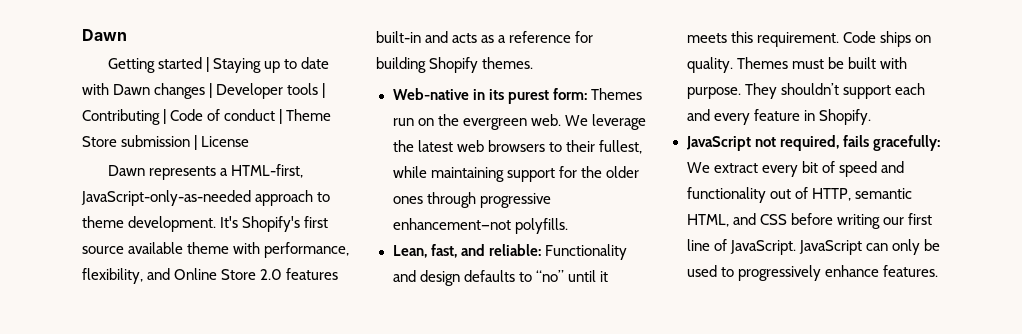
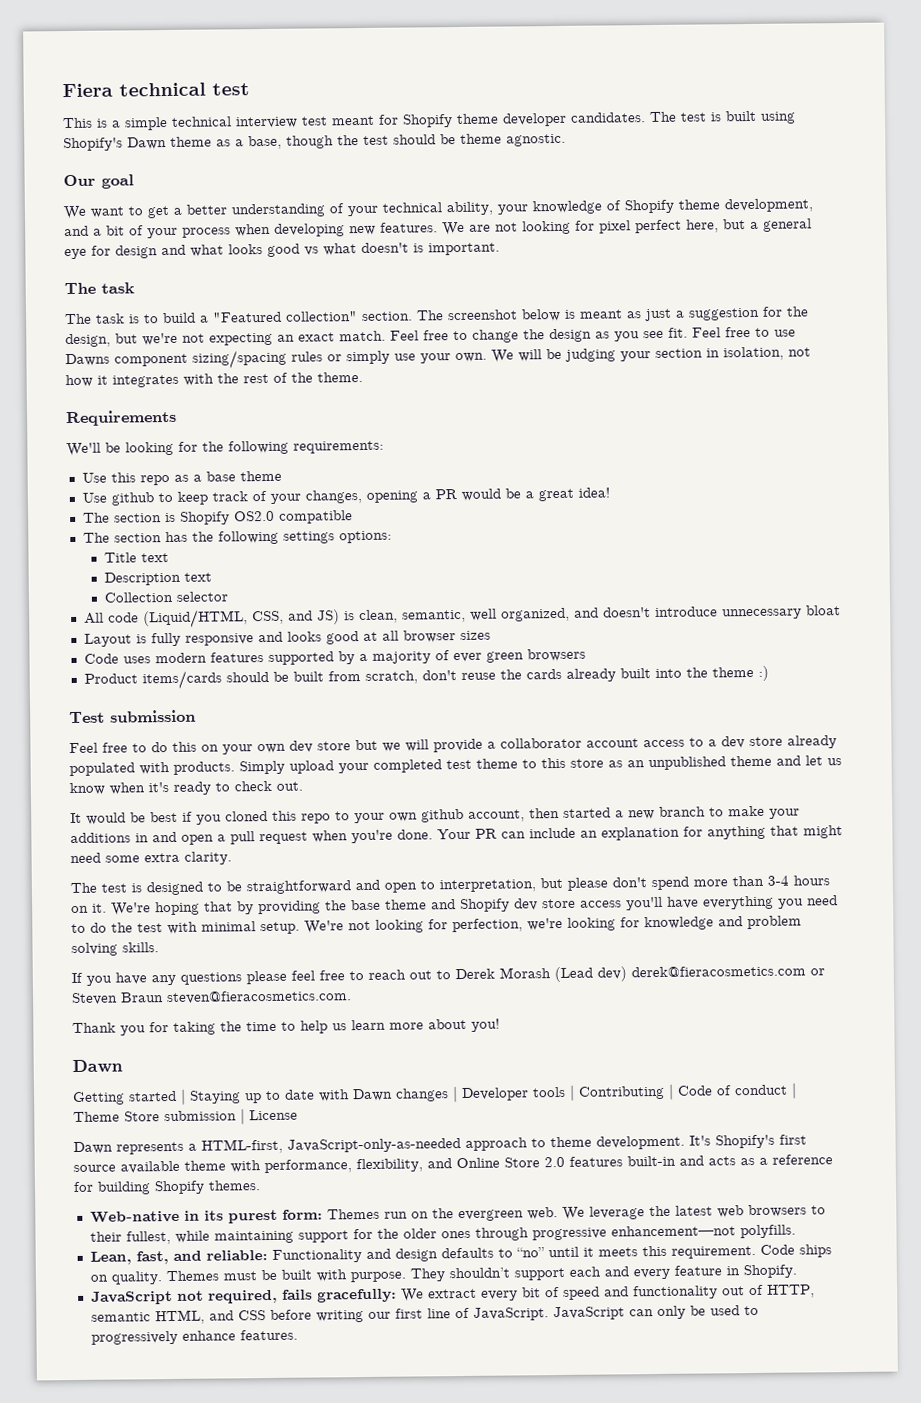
(82, 35) none -> [62,82,250,98] [62,110,796,131] [63,133,566,152] [63,174,134,189] [63,198,813,220] [64,218,812,239] [64,242,500,260] [64,282,135,295] [64,306,809,325] [65,326,796,348] [65,346,811,369] [65,371,363,388] [65,409,177,427] [66,440,384,457] [81,470,282,486] [81,487,610,506] [82,510,353,525] [82,530,392,545] [104,552,170,563] [104,571,213,586] [104,591,229,603] [83,605,841,629] [83,630,491,647] [83,648,586,665] [83,665,769,690] [69,709,196,724] [69,735,837,755] [69,755,842,777] [69,780,303,796] [70,805,800,825] [70,825,843,845] [70,851,232,865] [70,875,830,896] [71,895,838,916] [71,915,802,935] [71,942,159,957] [71,965,825,986] [71,990,352,1006] [72,1018,500,1036] Fiera technical test // This is a simple technical interview test meant for Shopify theme developer candidates. The test is built using Shopify's Dawn theme as a base, though the test should be theme agnostic. // Our goal // We want to get a better understanding of your technical ability, your knowledge of Shopify theme development, and a bit of your process when developing new features. We are not looking for pixel perfect here, but a general eye for design and what looks good vs what doesn't is important. // The task // The task is to build a "Featured collection" section. The screenshot below is meant as just a suggestion for the design, but we're not expecting an exact match. Feel free to change the design as you see fit. Feel free to use Dawns component sizing/spacing rules or simply use your own. We will be judging your section in isolation, not how it integrates with the rest of the theme. // Requirements // We'll be looking for the following requirements: // Use this repo as a base theme // Use github to keep track of your changes, opening a PR would be a great idea! // The section is Shopify OS2.0 compatible // The section has the following settings options: // Title text // Description text // Collection selector // All code (Liquid/HTML, CSS, and JS) is clean, semantic, well organized, and doesn't introduce unnecessary bloat // Layout is fully responsive and looks good at all browser sizes // Code uses modern features supported by a majority of ever green browsers // Product items/cards should be built from scratch, don't reuse the cards already built into the theme :) // Test submission // Feel free to do this on your own dev store but we will provide a collaborator account access to a dev store already populated with products. Simply upload your completed test theme to this store as an unpublished theme and let us know when it's ready to check out. // It would be best if you cloned this repo to your own github account, then started a new branch to make your additions in and open a pull request when you're done. Your PR can include an explanation for anything that might need some extra clarity. // The test is designed to be straightforward and open to interpretation, but please don't spend more than 3-4 hours on it. We're hoping that by providing the base theme and Shopify dev store access you'll have everything you need to do the test with minimal setup. We're not looking for perfection, we're looking for knowledge and problem solving skills. // If you have any questions please feel free to reach out to Derek Morash (Lead dev) derek@fieracosmetics.com or Steven Braun steven@fieracosmetics.com. // Thank you for taking the time to help us learn more about you! //

